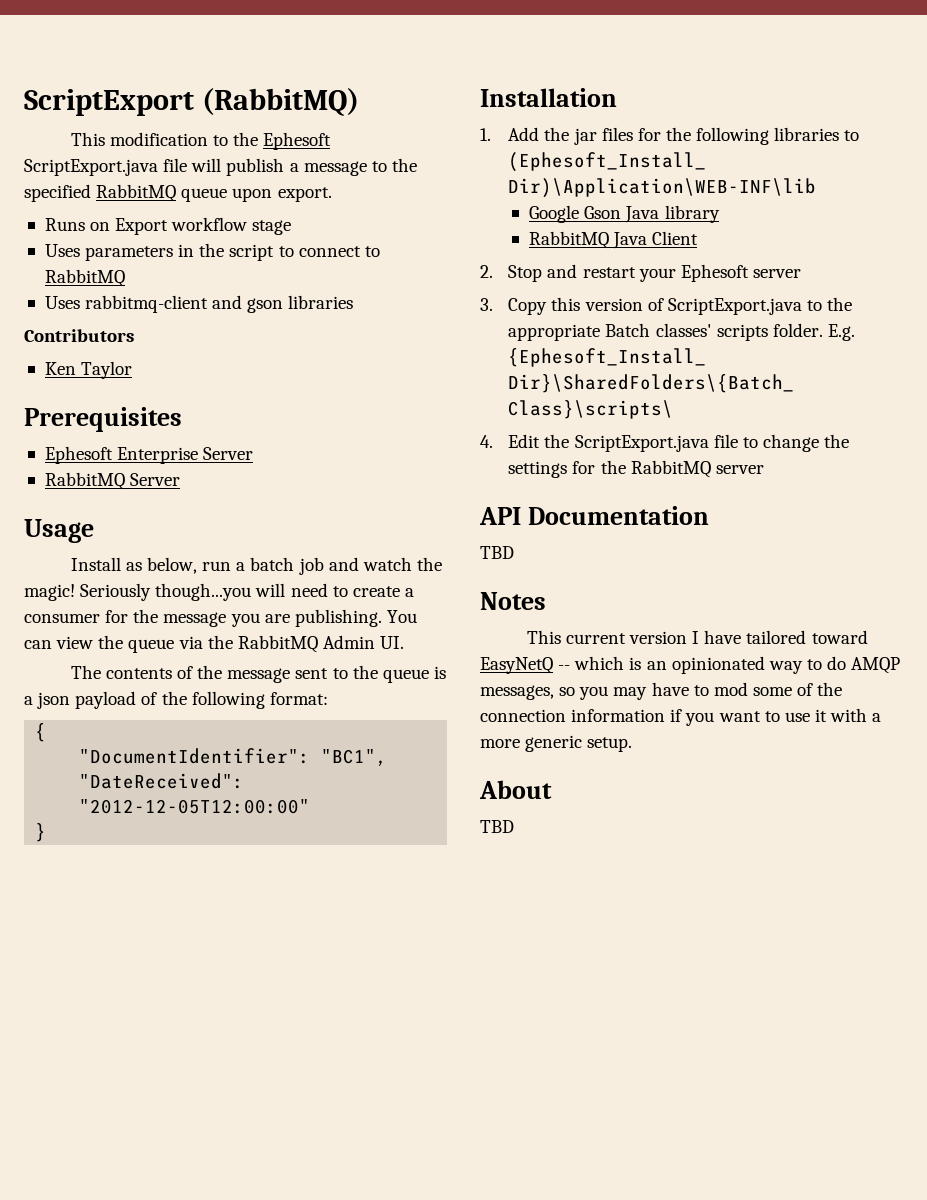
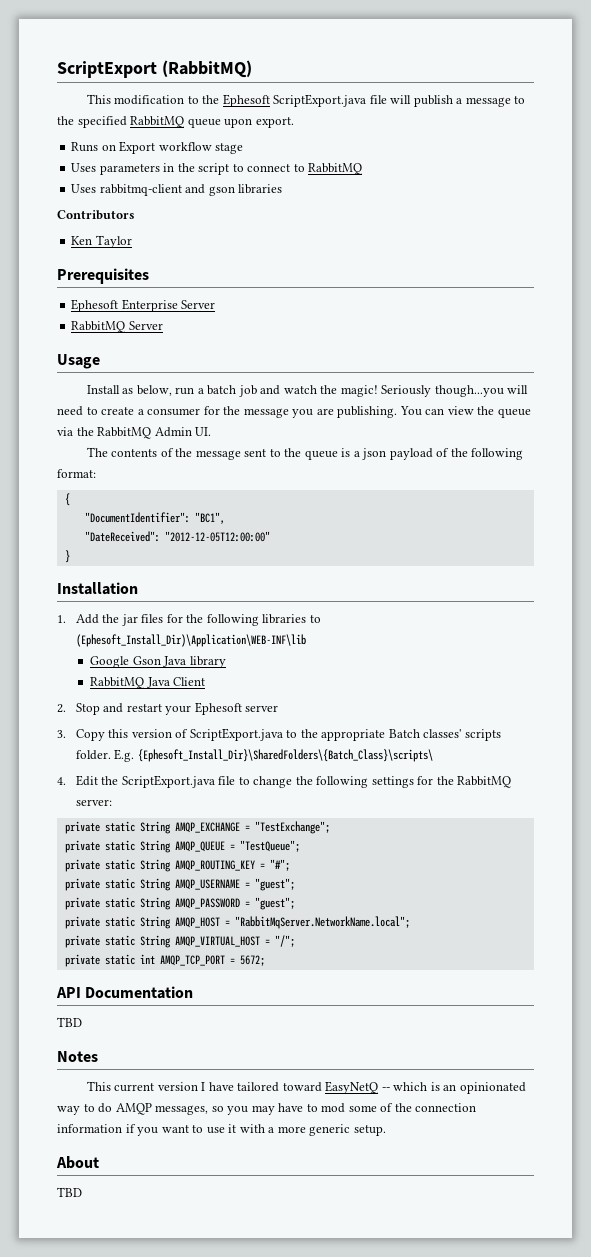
(850, 441) none -> [316,776,369,788] following
[715,465,764,474] server -> [75,799,112,806] [64,821,330,834] [64,840,300,853] [64,859,290,872] [64,878,295,891] [64,897,295,910] [64,916,410,929] [64,935,295,948] [64,954,265,967] server: // private static String AMQP_EXCHANGE = "TestExchange"; // private static String AMQP_QUEUE = "TestQueue"; // private static String AMQP_ROUTING_KEY = "#"; // private static String AMQP_USERNAME = "guest"; // private static String AMQP_PASSWORD = "guest"; // private static String AMQP_HOST = "RabbitMqServer.NetworkName.local"; // private static String AMQP_VIRTUAL_HOST = "/"; // private static int AMQP_TCP_PORT = 5672;

